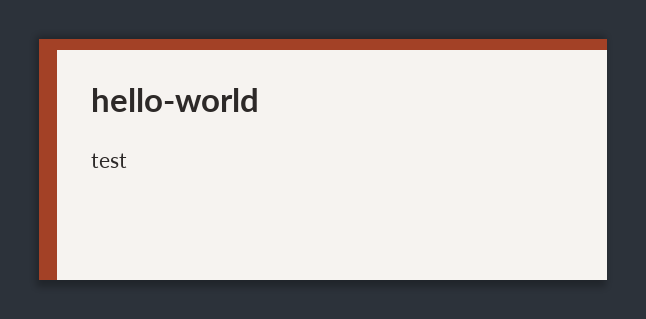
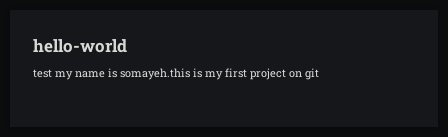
(127, 160) none -> [55,68,319,80] my name is somayeh.this is my first project on git

